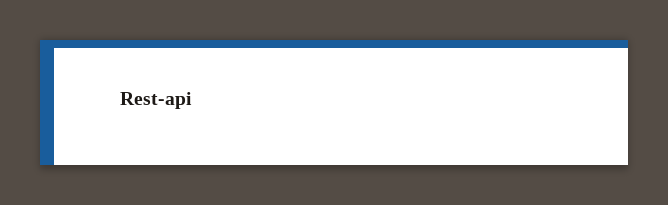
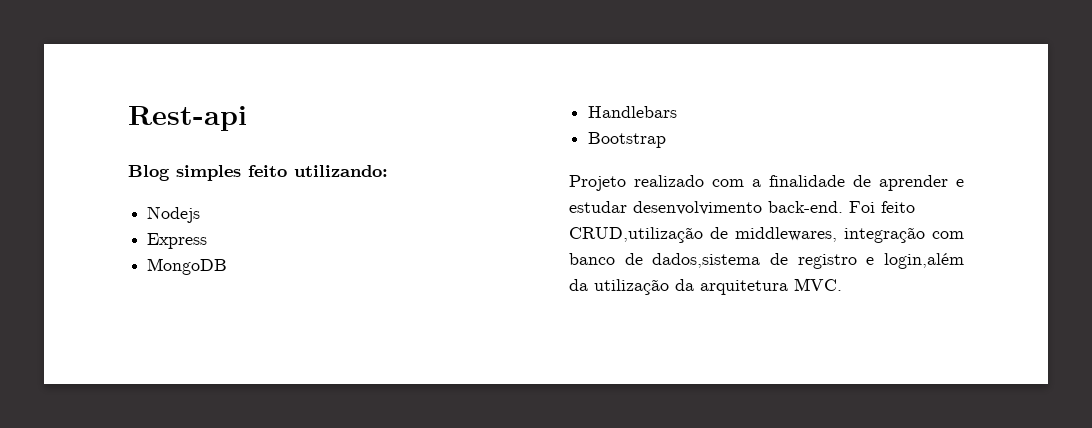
(192, 100) none -> [128,165,388,181] [147,206,201,223] [147,233,208,249] [147,258,228,275] [588,106,678,118] [588,132,667,148] [569,175,964,191] [569,201,915,215] [569,227,964,243] [569,253,964,269] [569,278,842,295] // Blog simples feito utilizando: // Nodejs // Express // MongoDB // Handlebars // Bootstrap // Projeto realizado com a finalidade de aprender e estudar desenvolvimento back-end. Foi feito CRUD,utilização de middlewares, integração com banco de dados,sistema de registro e login,além da utilização da arquitetura MVC.

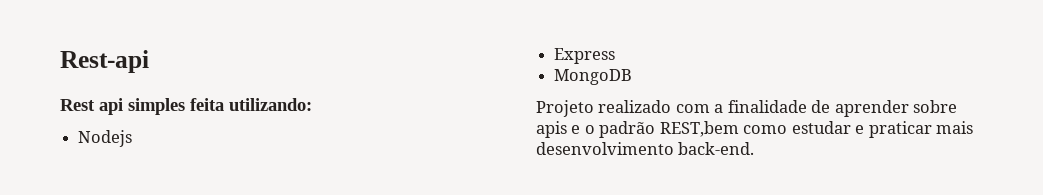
[128,165,287,181] Blog simples feito -> [60,98,224,115] Rest api simples feita
[588,106,678,118] [588,132,667,148] // Handlebars // Bootstrap -> (633, 77) none
[956,179,964,187] [569,201,915,215] [569,227,964,243] [569,253,964,269] [569,278,842,295] e estudar desenvolvimento back-end. Foi feito CRUD,utilização de middlewares, integração com banco de dados,sistema de registro e login,além da utilização da arquitetura MVC. -> [913,100,958,113] [536,121,974,138] [536,142,755,155] sobre apis e o padrão REST,bem como estudar e praticar mais desenvolvimento back-end.

